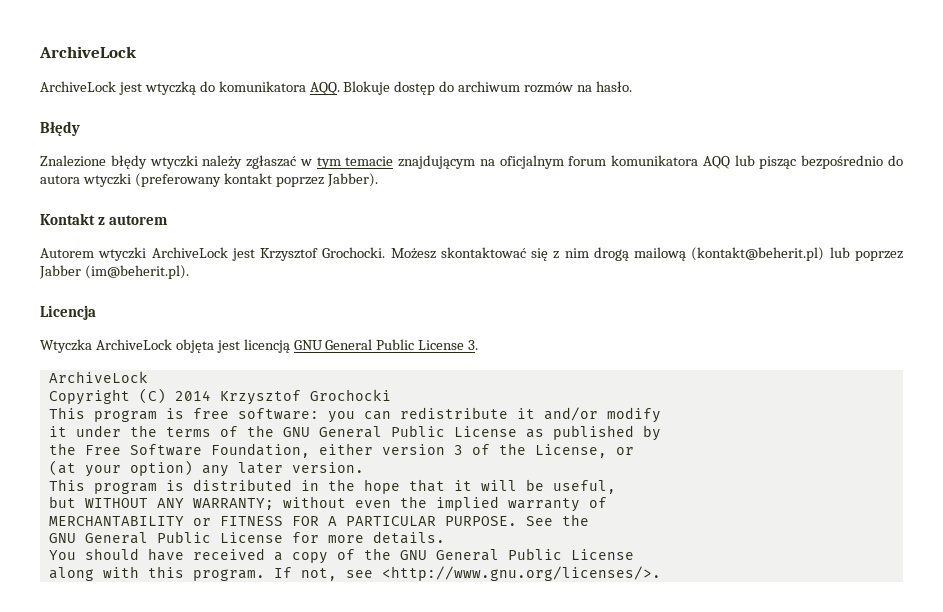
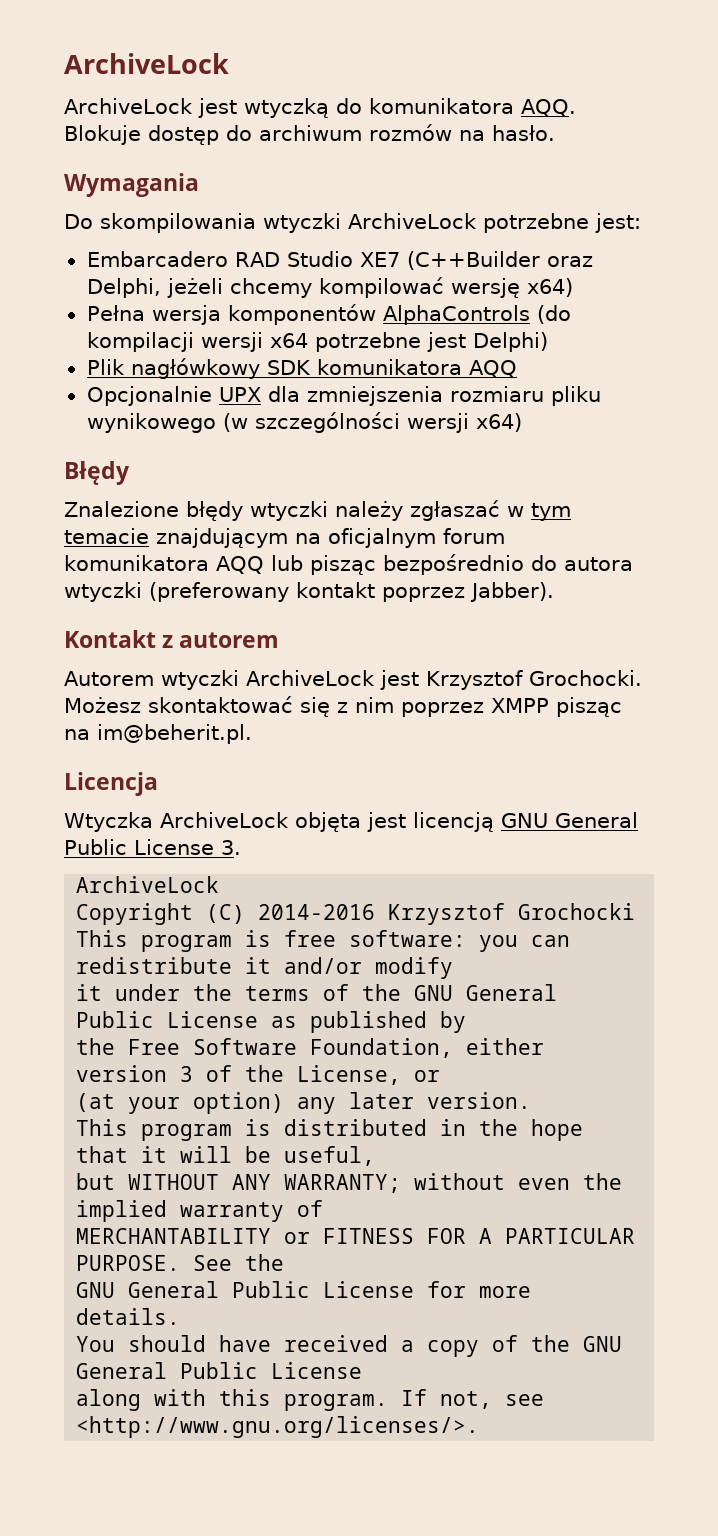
(632, 86) none -> [64,173,199,197] [64,213,641,233] [86,251,593,270] [86,277,573,298] [86,304,571,325] [86,332,548,352] [86,358,517,379] [86,386,601,406] [86,412,522,433] // Wymagania // Do skompilowania wtyczki ArchiveLock potrzebne jest: // Embarcadero RAD Studio XE7 (C++Builder oraz Delphi, jeżeli chcemy kompilować wersję x64) // Pełna wersja komponentów AlphaControls (do kompilacji wersji x64 potrzebne jest Delphi) // Plik nagłówkowy SDK komunikatora AQQ // Opcjonalnie UPX dla zmniejszenia rozmiaru pliku wynikowego (w szczególności wersji x64)
[593,247,903,261] [39,265,189,279] drogą mailową (kontakt@beherit.pl) lub poprzez Jabber (im@beherit.pl). -> [400,697,622,717] [64,724,252,744] poprzez XMPP pisząc na im@beherit.pl.
[174,390,211,401] 2014 -> [258,904,376,920] 2014-2016

